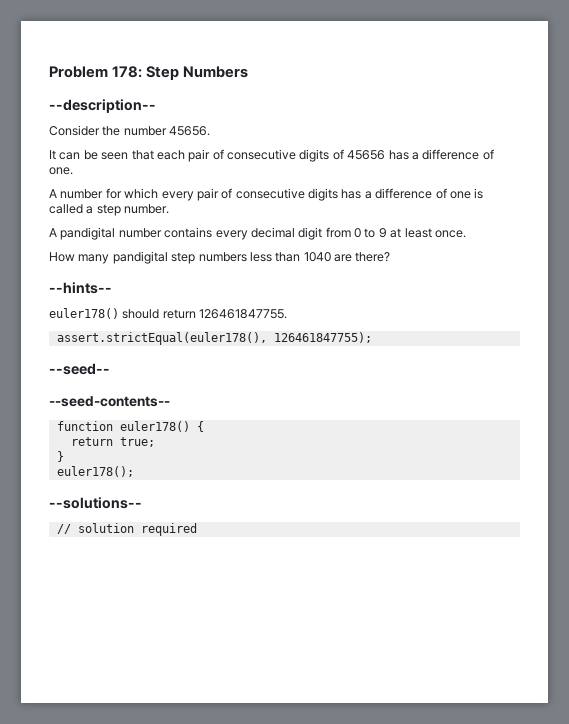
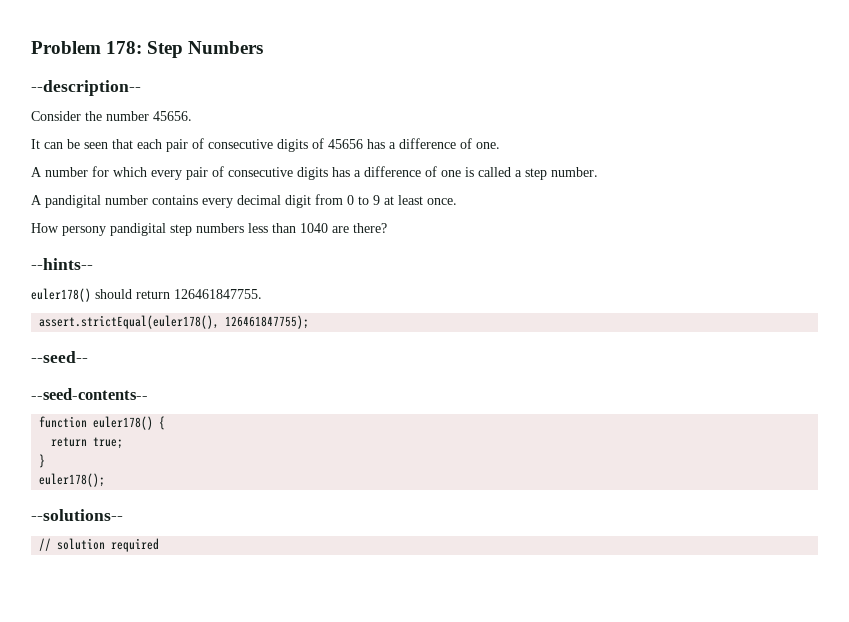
[78,254,110,264] many -> [62,226,106,236] persony

